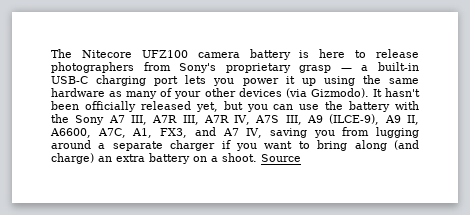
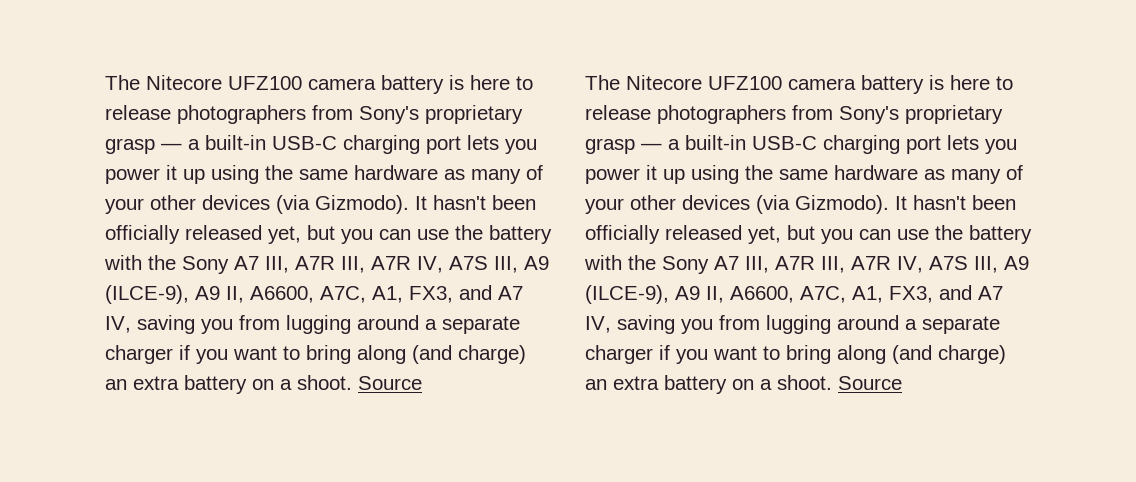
(301, 158) none -> [585,75,1013,94] [585,105,1003,124] [585,135,1017,154] [585,165,1023,184] [585,195,1016,214] [585,225,1032,244] [584,255,1029,274] [585,285,1003,304] [585,315,1000,334] [585,345,1006,364] [585,375,902,394] // The Nitecore UFZ100 camera battery is here to release photographers from Sony's proprietary grasp — a built-in USB-C charging port lets you power it up using the same hardware as many of your other devices (via Gizmodo). It hasn't been officially released yet, but you can use the battery with the Sony A7 III, A7R III, A7R IV, A7S III, A9 (ILCE-9), A9 II, A6600, A7C, A1, FX3, and A7 IV, saving you from lugging around a separate charger if you want to bring along (and charge) an extra battery on a shoot. Source

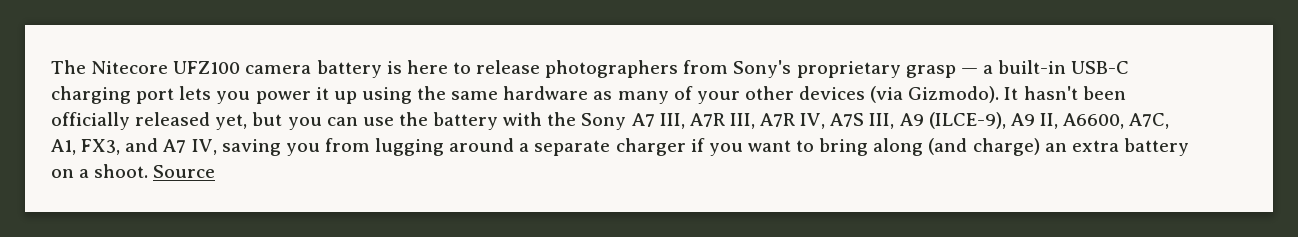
[585,75,1013,94] [585,105,1003,124] [585,135,1017,154] [585,165,1023,184] [585,195,1016,214] [585,225,1032,244] [584,255,1029,274] [585,285,1003,304] [585,315,1000,334] [585,345,1006,364] [585,375,902,394] // The Nitecore UFZ100 camera battery is here to release photographers from Sony's proprietary grasp — a built-in USB-C charging port lets you power it up using the same hardware as many of your other devices (via Gizmodo). It hasn't been officially released yet, but you can use the battery with the Sony A7 III, A7R III, A7R IV, A7S III, A9 (ILCE-9), A9 II, A6600, A7C, A1, FX3, and A7 IV, saving you from lugging around a separate charger if you want to bring along (and charge) an extra battery on a shoot. Source -> (216, 171) none

